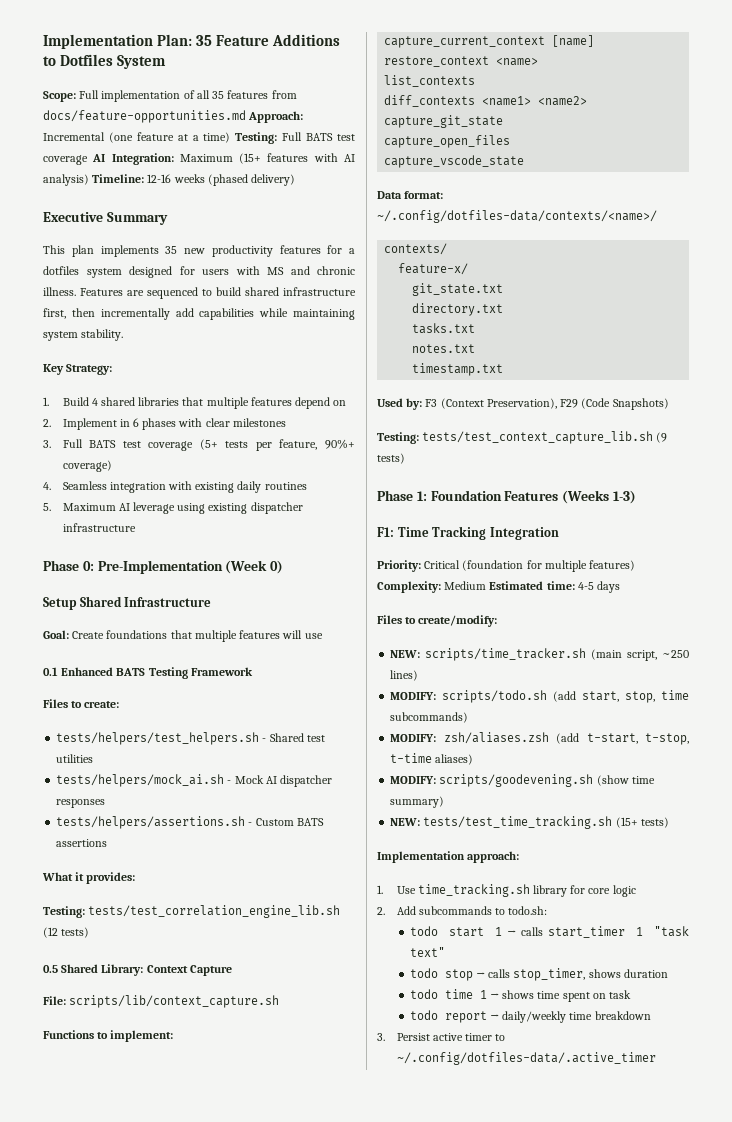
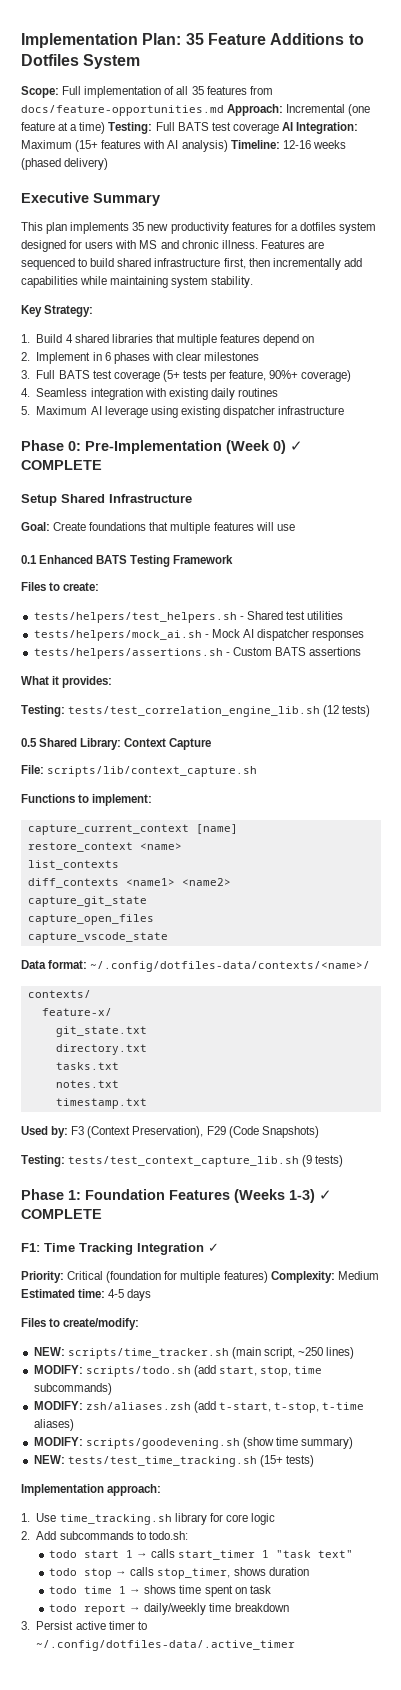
(284, 567) none -> [290,441,303,451] [21,460,102,470] ✓ COMPLETE
(636, 497) none -> [319,1190,332,1200] [21,1209,102,1219] ✓ COMPLETE
(559, 533) none -> [208,1243,219,1252] ✓

